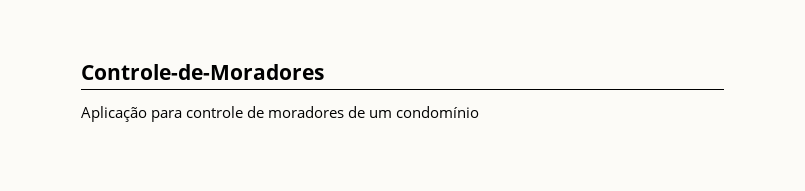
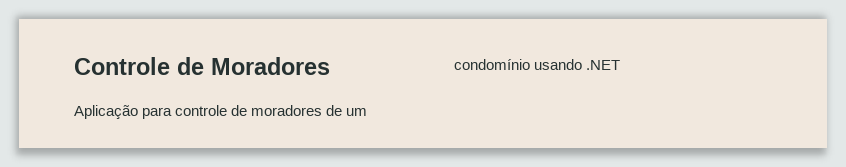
[81,64,324,80] Controle-de-Moradores -> [74,57,330,75] Controle de Moradores
(480, 112) none -> [534,59,621,70] usando .NET

